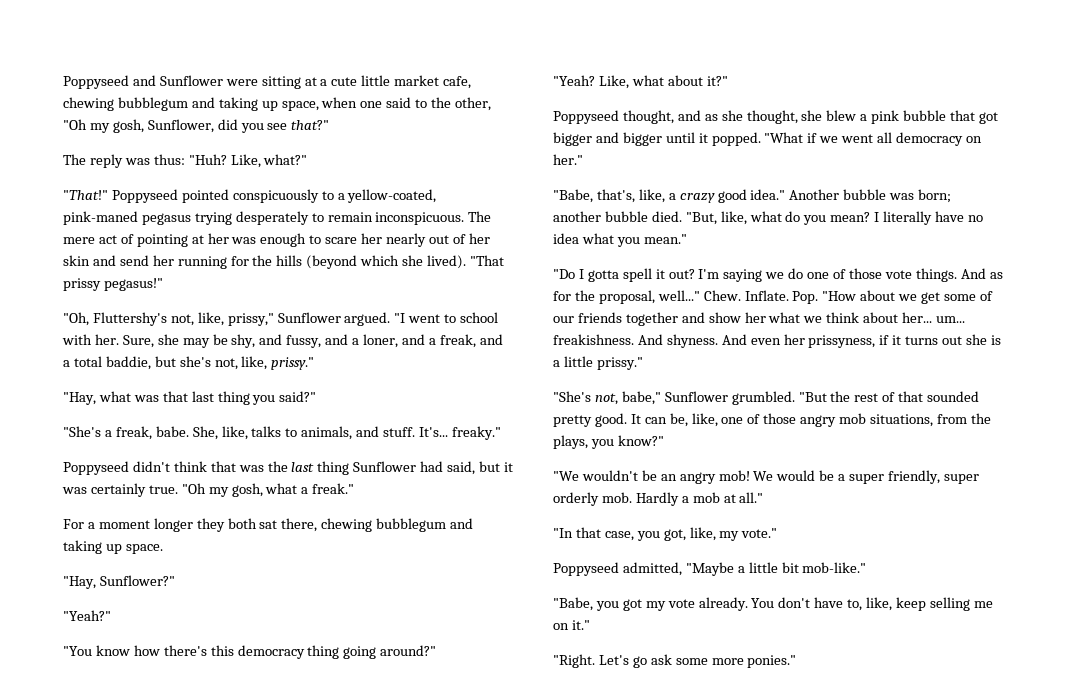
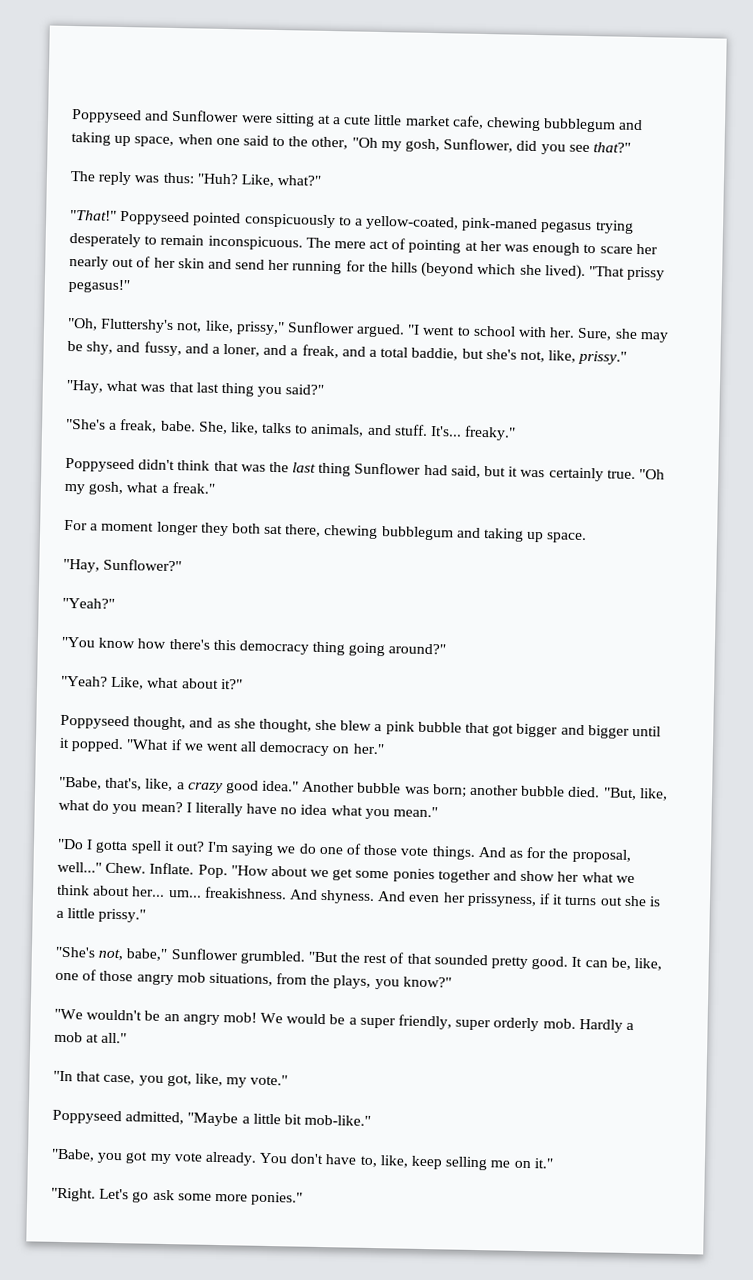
[979,291,993,301] [553,312,622,323] of our friends -> [392,868,435,883] ponies

